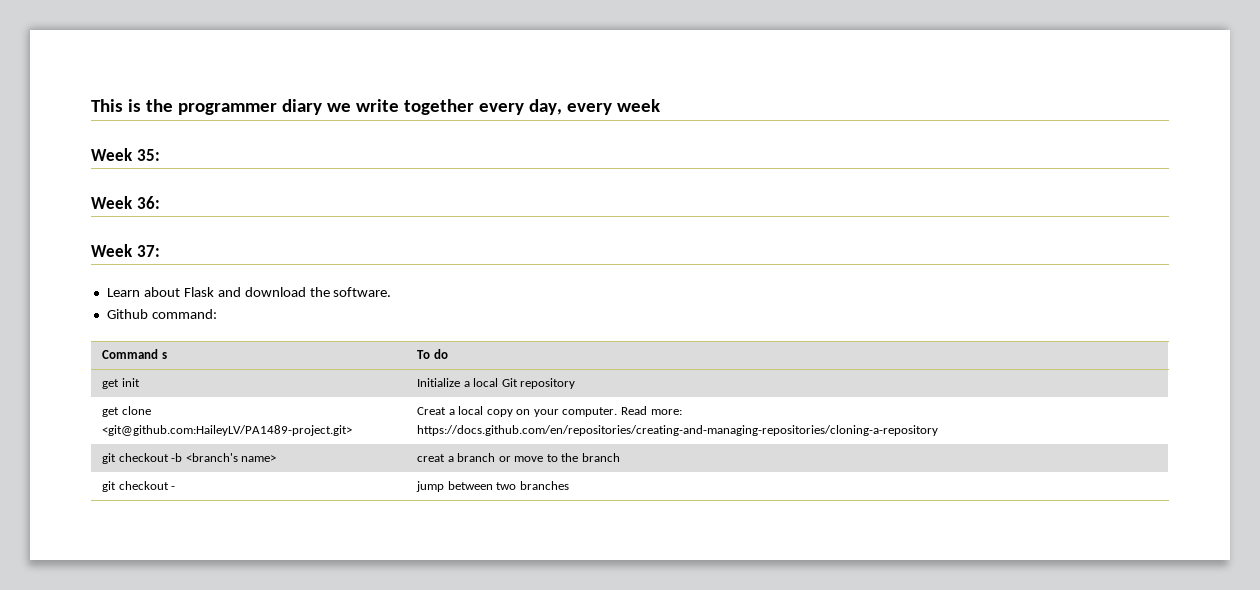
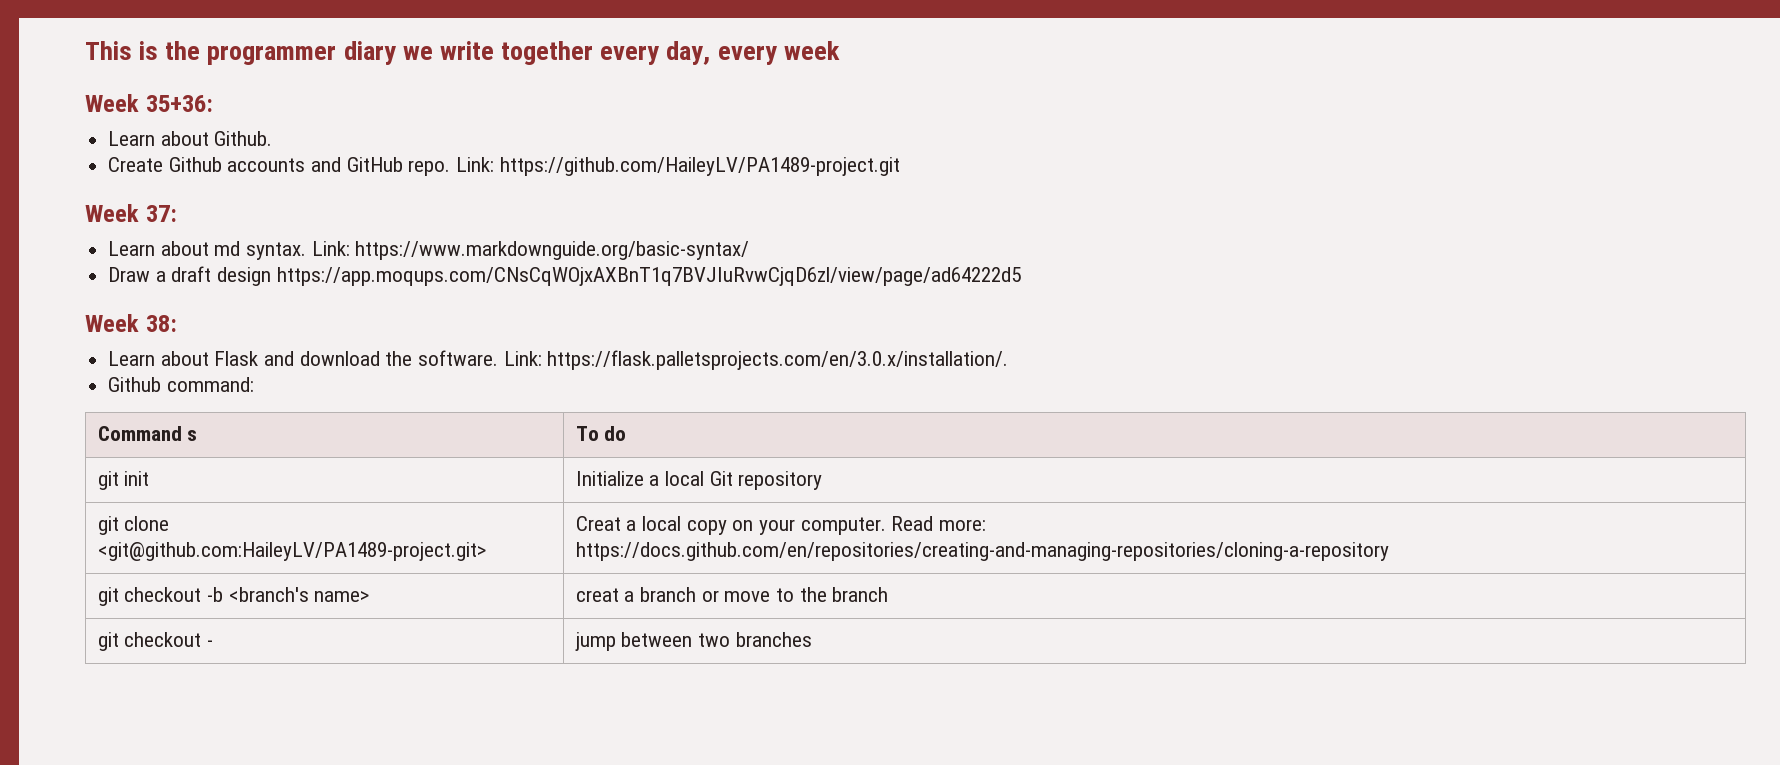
[136,149,160,161] [91,196,160,209] [91,244,160,257] 35: // Week 36: // Week 37: -> [145,95,213,112] [108,131,273,146] [108,157,900,176] [85,204,177,222] [108,241,750,260] [108,266,1021,286] [85,314,177,332] 35+36: // Learn about Github. // Create Github accounts and GitHub repo. Link: https://github.com/HaileyLV/PA1489-project.git // Week 37: // Learn about md syntax. Link: https://www.markdownguide.org/basic-syntax/ // Draw a draft design https://app.moqups.com/CNsCqWOjxAXBnT1q7BVJIuRvwCjqD6zl/view/page/ad64222d5 // Week 38:
(392, 292) none -> [503,350,1009,370] Link: https://flask.palletsprojects.com/en/3.0.x/installation/.
[102,379,120,389] get -> [97,471,119,490] git
[102,407,120,417] get -> [97,516,119,535] git

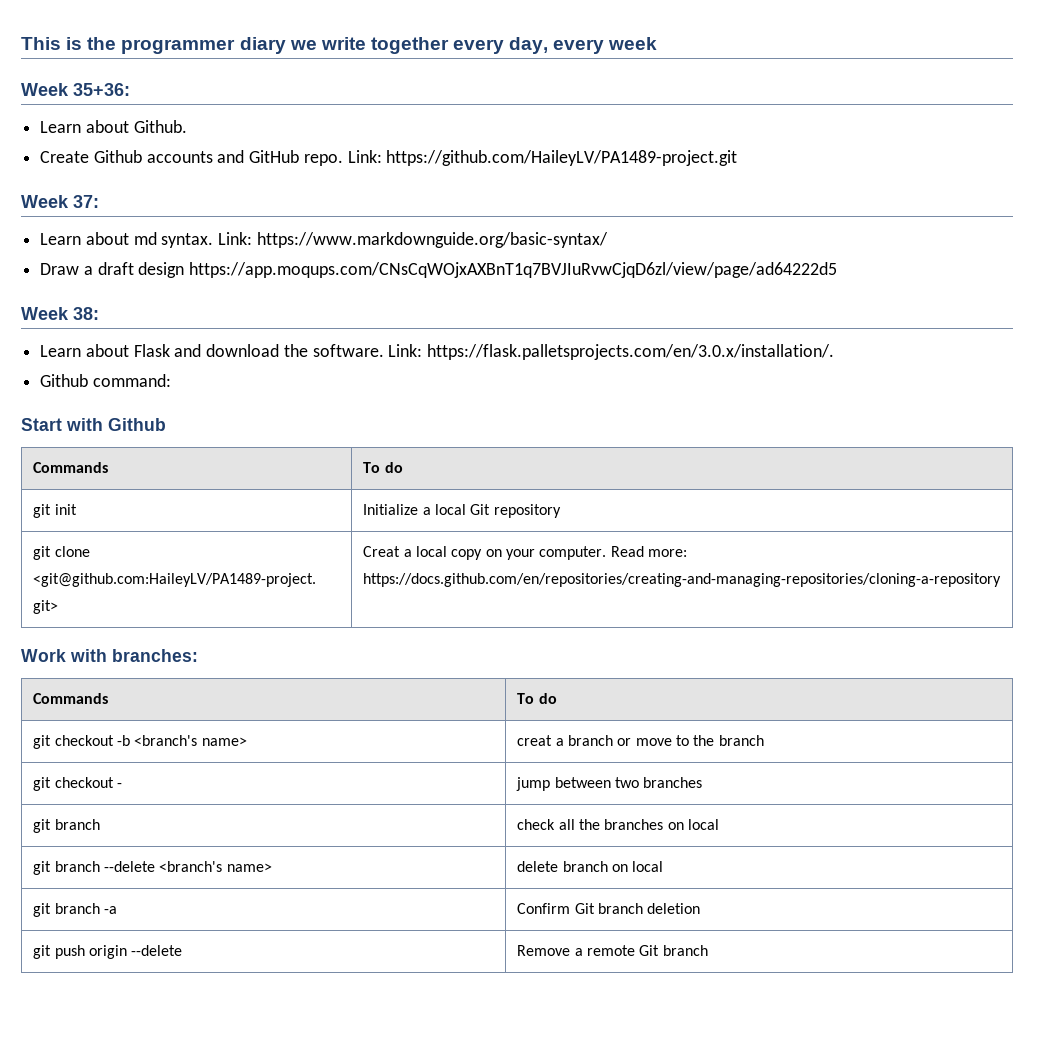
[97,426,198,441] // Command s -> [21,418,166,431] [33,462,109,473] // Start with Github // Commands
(1389, 551) none -> [21,649,198,662] [33,693,109,704] [517,693,557,704] // Work with branches: // Commands | To do
(812, 639) none -> [33,819,100,833] [517,819,719,830] [33,861,272,875] [517,861,664,872] [33,903,117,917] [517,903,701,914] [33,945,183,959] [517,945,708,956] // git branch | check all the branches on local // git branch --delete <branch's name> | delete branch on local // git branch -a | Confirm Git branch deletion // git push origin --delete | Remove a remote Git branch

